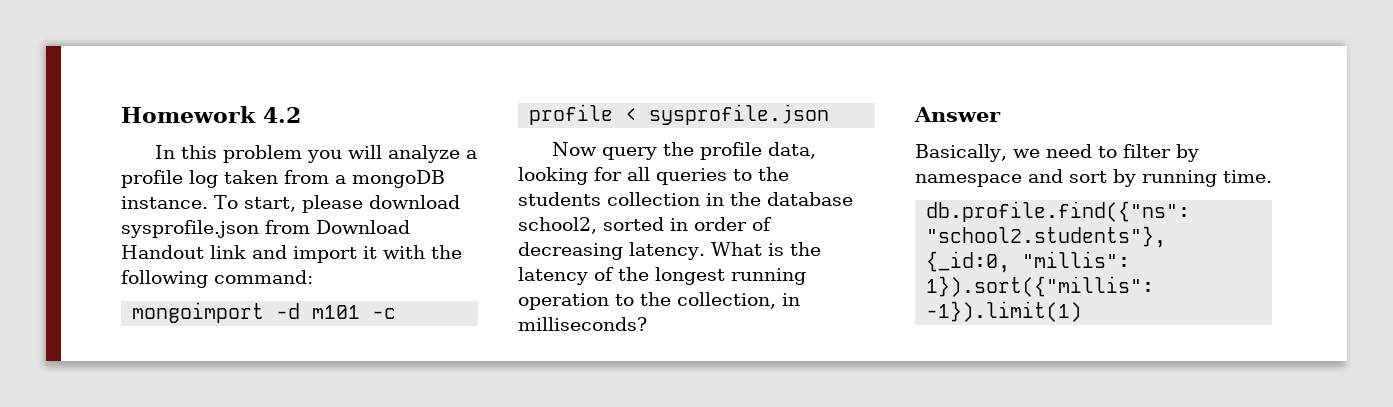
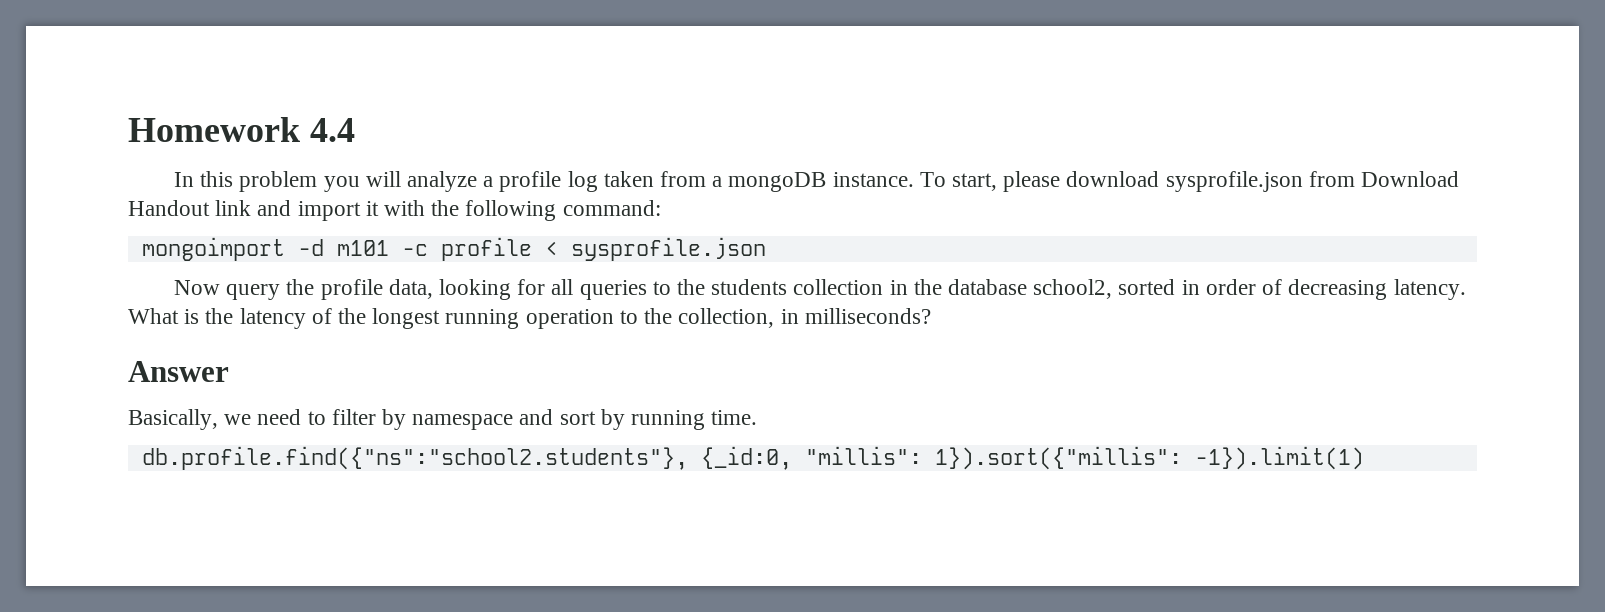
[263,107,301,123] 4.2 -> [309,118,355,142] 4.4

